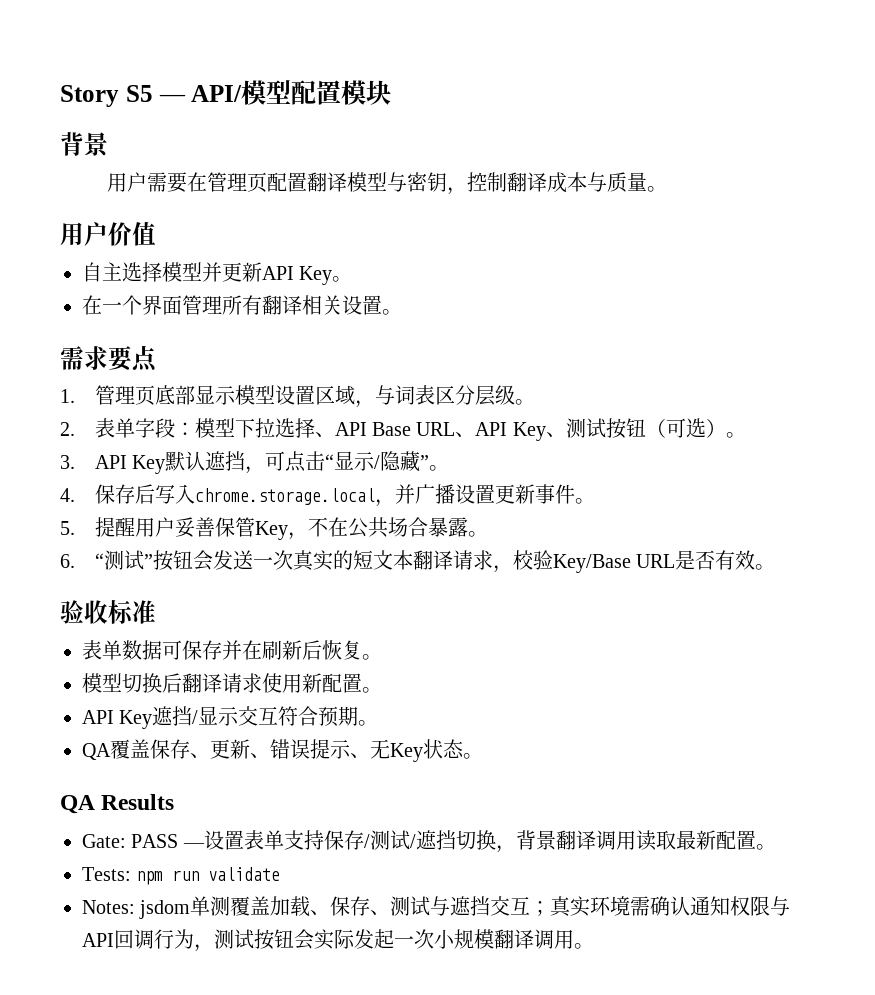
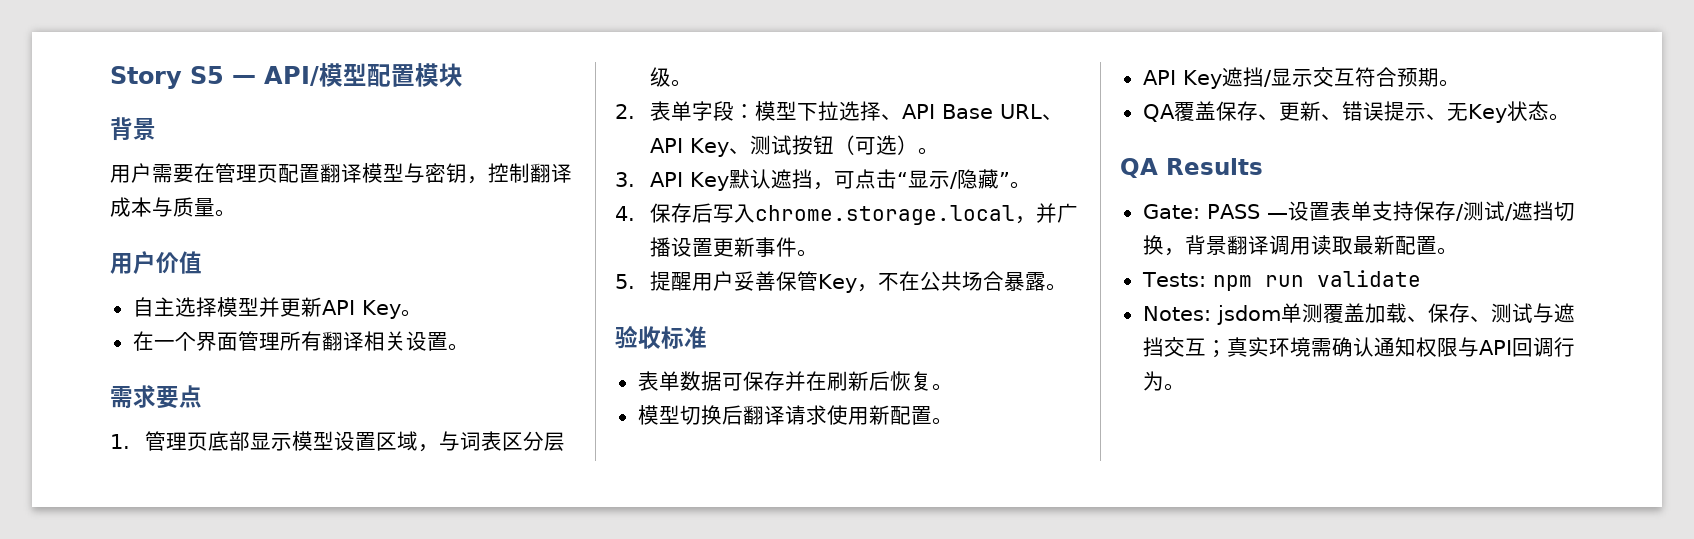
[60,550,775,573] // 6. “测试”按钮会发送一次真实的短文本翻译请求，校验Key/Base URL是否有效。 -> (1067, 287) none
[194,929,574,952] ，测试按钮会实际发起一次小规模翻译调用 -> (1164, 381) none

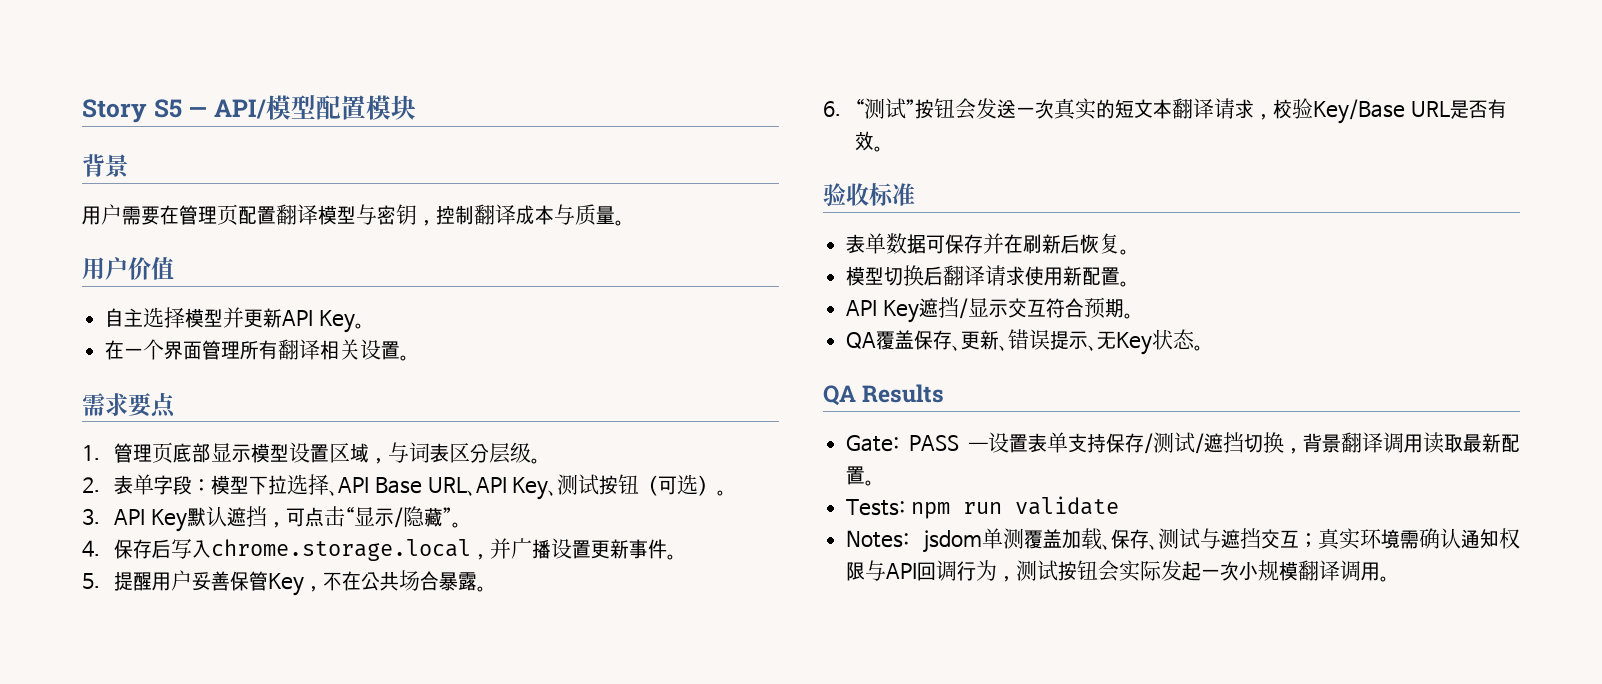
(1067, 287) none -> [823,98,1508,124] [855,131,884,152] // 6. “测试”按钮会发送一次真实的短文本翻译请求，校验Key/Base URL是否有效。
(1164, 381) none -> [997,560,1381,582] ，测试按钮会实际发起一次小规模翻译调用

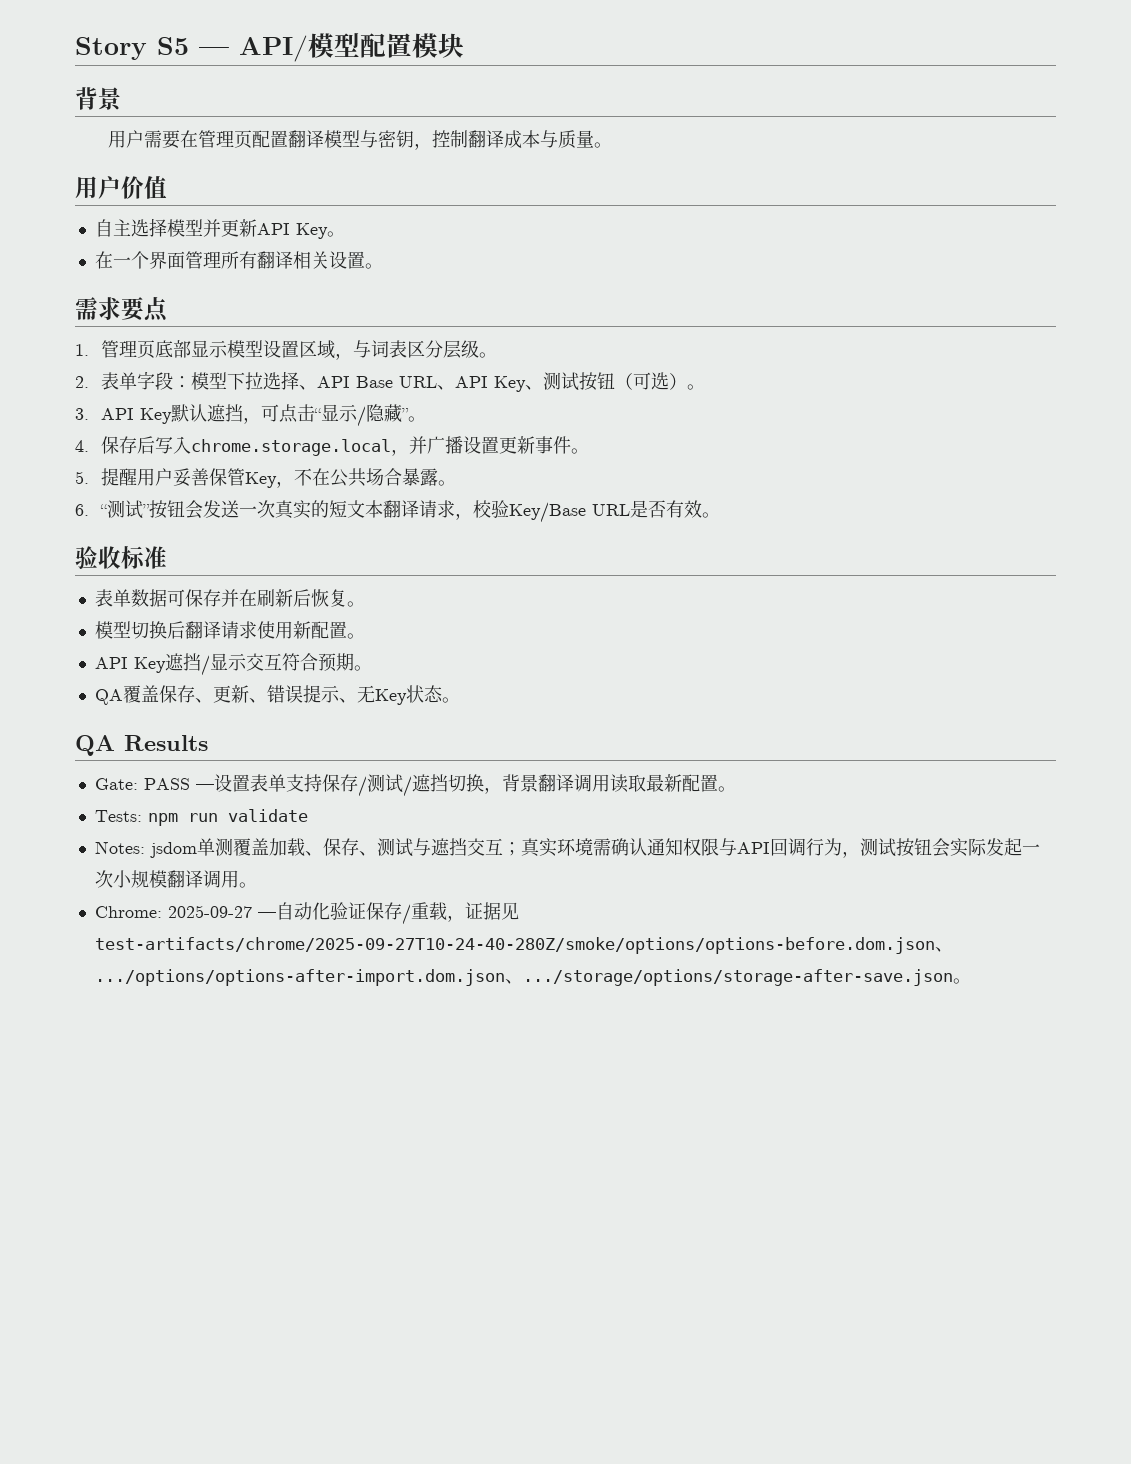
(1390, 579) none -> [94,902,519,925] [94,937,953,954] [94,969,971,986] // Chrome: 2025-09-27 —自动化验证保存/重载，证据见test-artifacts/chrome/2025-09-27T10-24-40-280Z/smoke/options/options-before.dom.json、.../options/options-after-import.dom.json、.../storage/options/storage-after-save.json。

